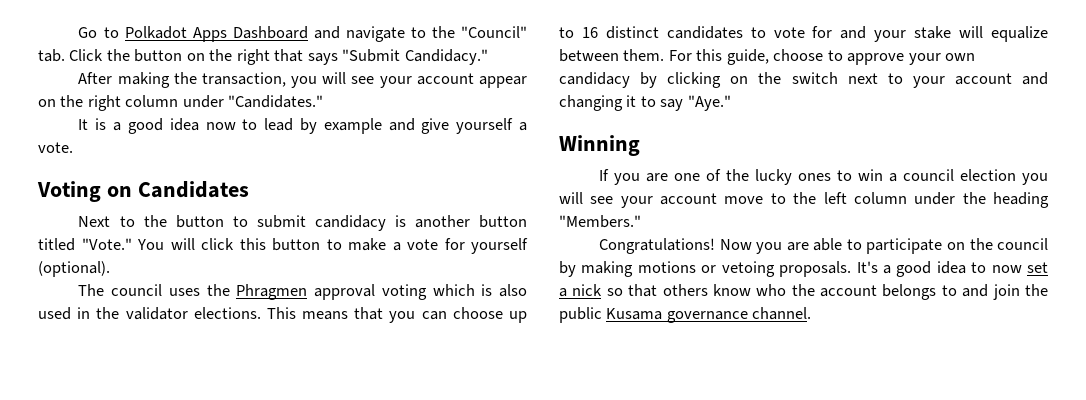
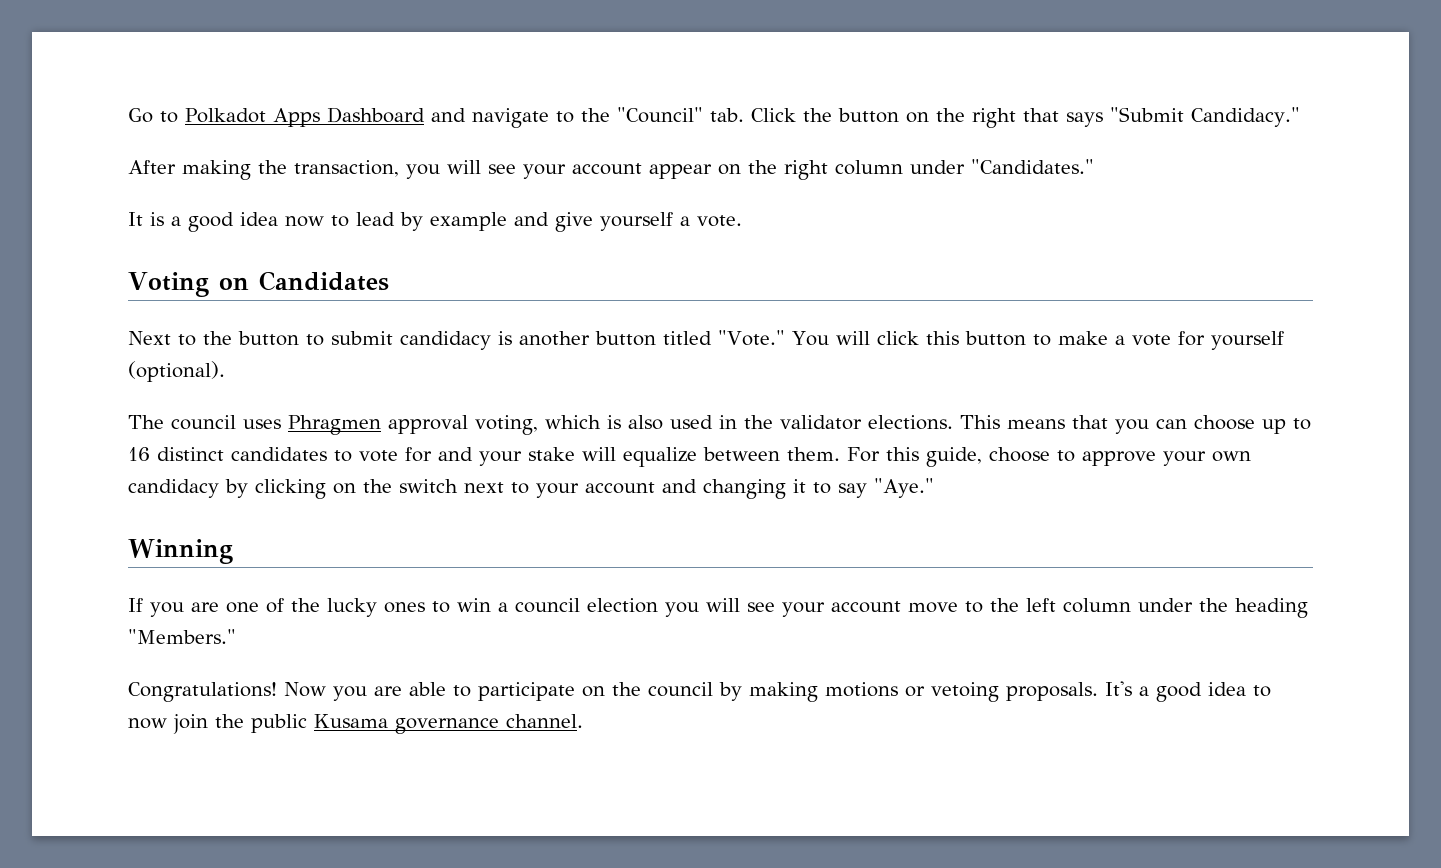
[206,284,230,296] the -> (281, 424) none
[381,284,427,300] voting -> [475,415,538,435] voting,
[1027,262,1048,273] [559,284,989,300] set a nick so that others know who the account belongs to and -> (167, 723) none

